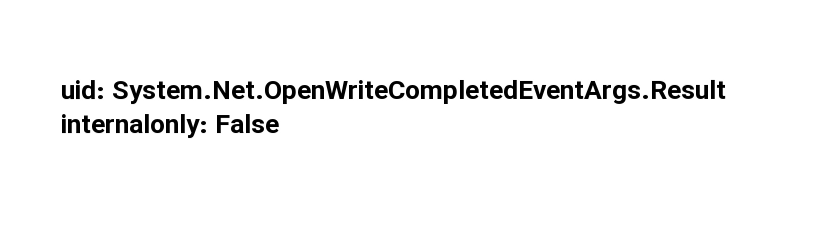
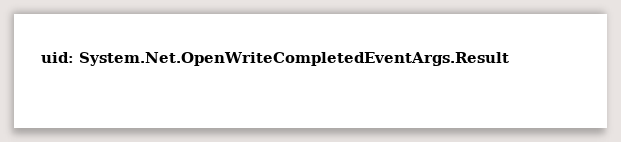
[60,114,281,139] internalonly: False -> (509, 59) none

